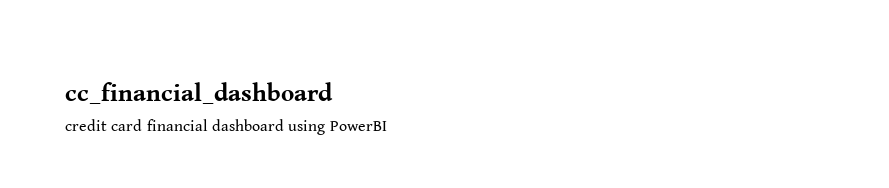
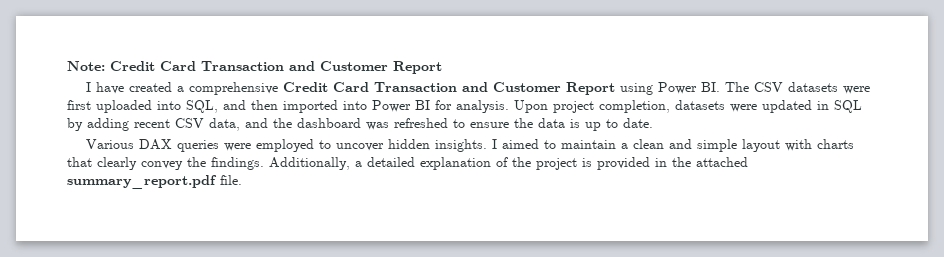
[65,82,333,104] [65,119,387,135] cc_financial_dashboard // credit card financial dashboard using PowerBI -> [67,61,442,74] [86,82,871,95] [67,100,862,113] [67,118,653,131] [86,139,855,152] [67,157,748,170] [67,175,242,189] Note: Credit Card Transaction and Customer Report // I have created a comprehensive Credit Card Transaction and Customer Report using Power BI. The CSV datasets were first uploaded into SQL, and then imported into Power BI for analysis. Upon project completion, datasets were updated in SQL by adding recent CSV data, and the dashboard was refreshed to ensure the data is up to date. // Various DAX queries were employed to uncover hidden insights. I aimed to maintain a clean and simple layout with charts that clearly convey the findings. Additionally, a detailed explanation of the project is provided in the attached summary_report.pdf file.

